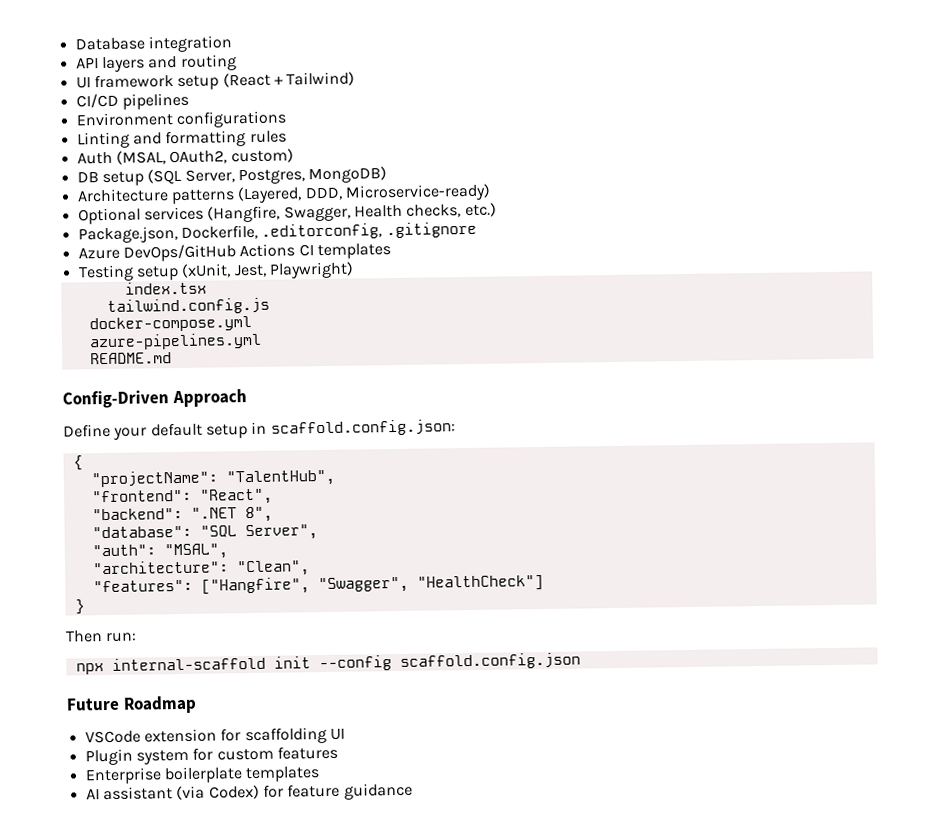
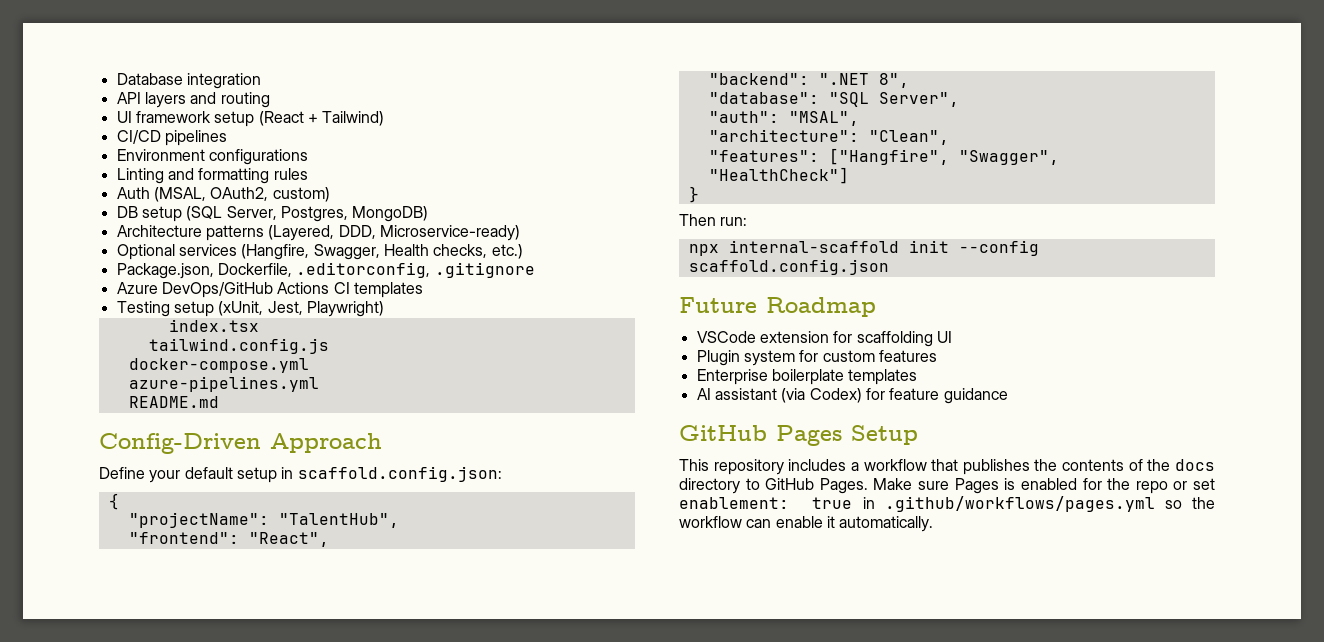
(413, 791) none -> [679,425,918,446] [679,459,1215,475] [679,478,1216,494] [679,496,1215,512] [679,516,934,532] // GitHub Pages Setup // This repository includes a workflow that publishes the contents of the docs directory to GitHub Pages. Make sure Pages is enabled for the repo or set enablement: true in .github/workflows/pages.yml so the workflow can enable it automatically.

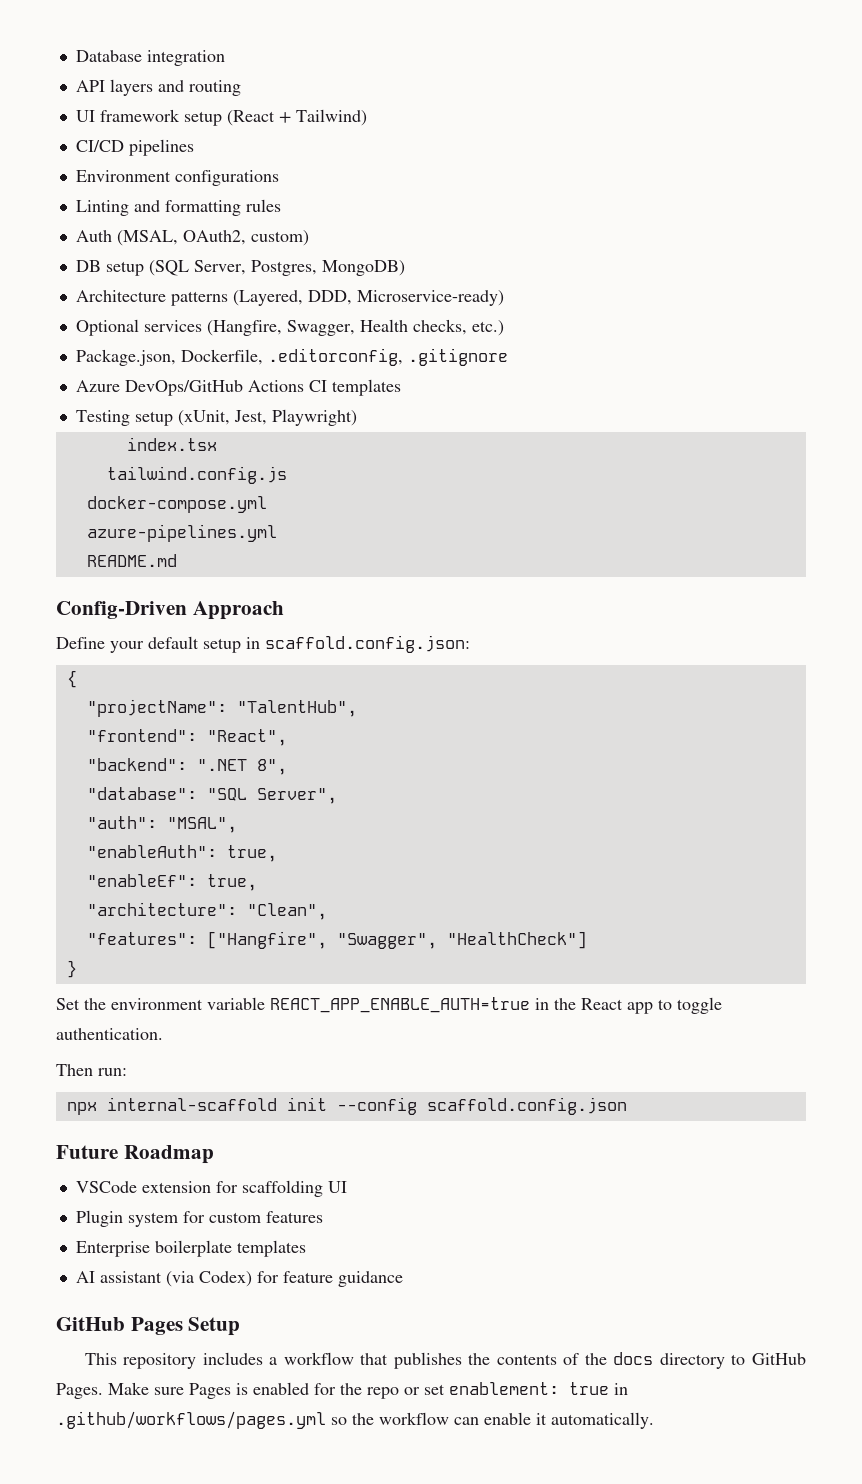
(859, 118) none -> [86,845,277,862] [86,874,257,891] // "enableAuth": true, // "enableEf": true,
(699, 194) none -> [56,997,722,1014] [56,1028,163,1040] // Set the environment variable REACT_APP_ENABLE_AUTH=true in the React app to toggle authentication.

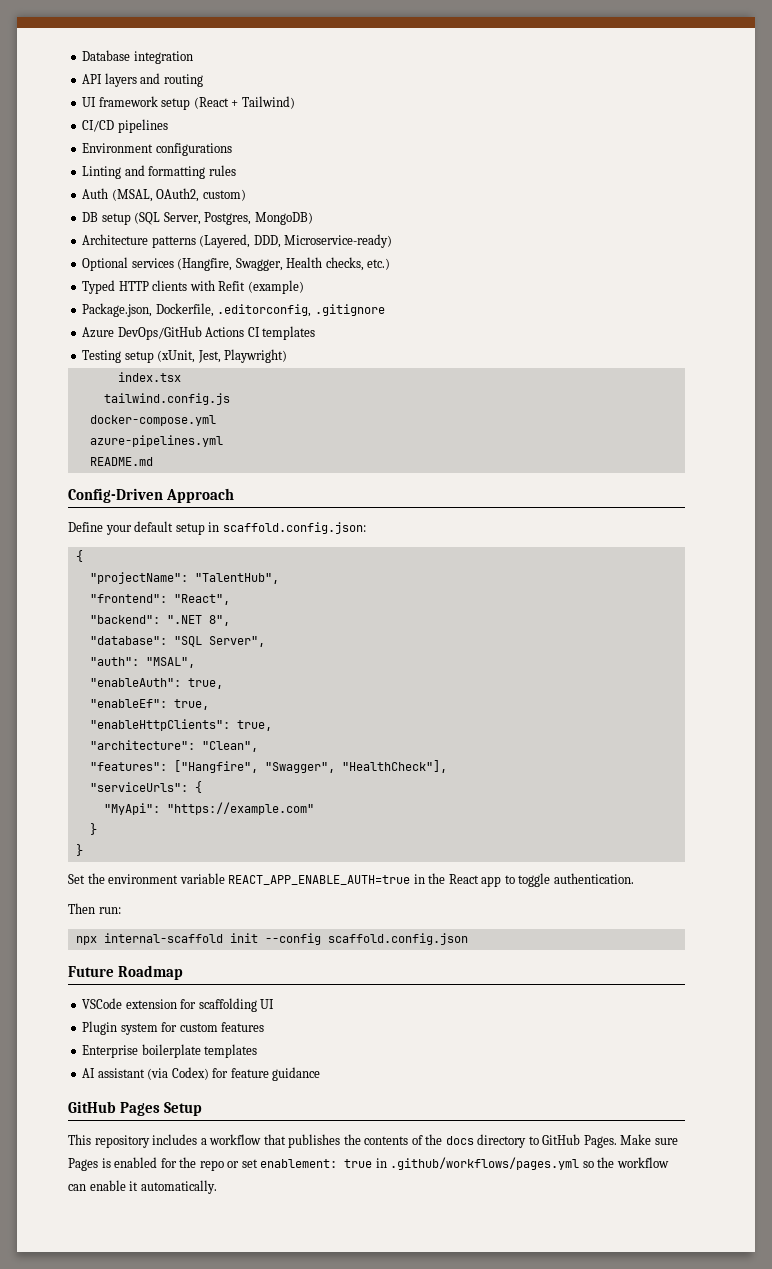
(504, 328) none -> [82,280,304,294] // Typed HTTP clients with Refit (example)
(257, 882) none -> [89,719,272,731] // "enableHttpClients": true,
[446,931,587,949] "HealthCheck"] -> [341,760,447,773] [89,781,202,793] [103,802,314,815] [89,823,97,835] "HealthCheck"], // "serviceUrls": { // "MyApi": "https://example.com" // }

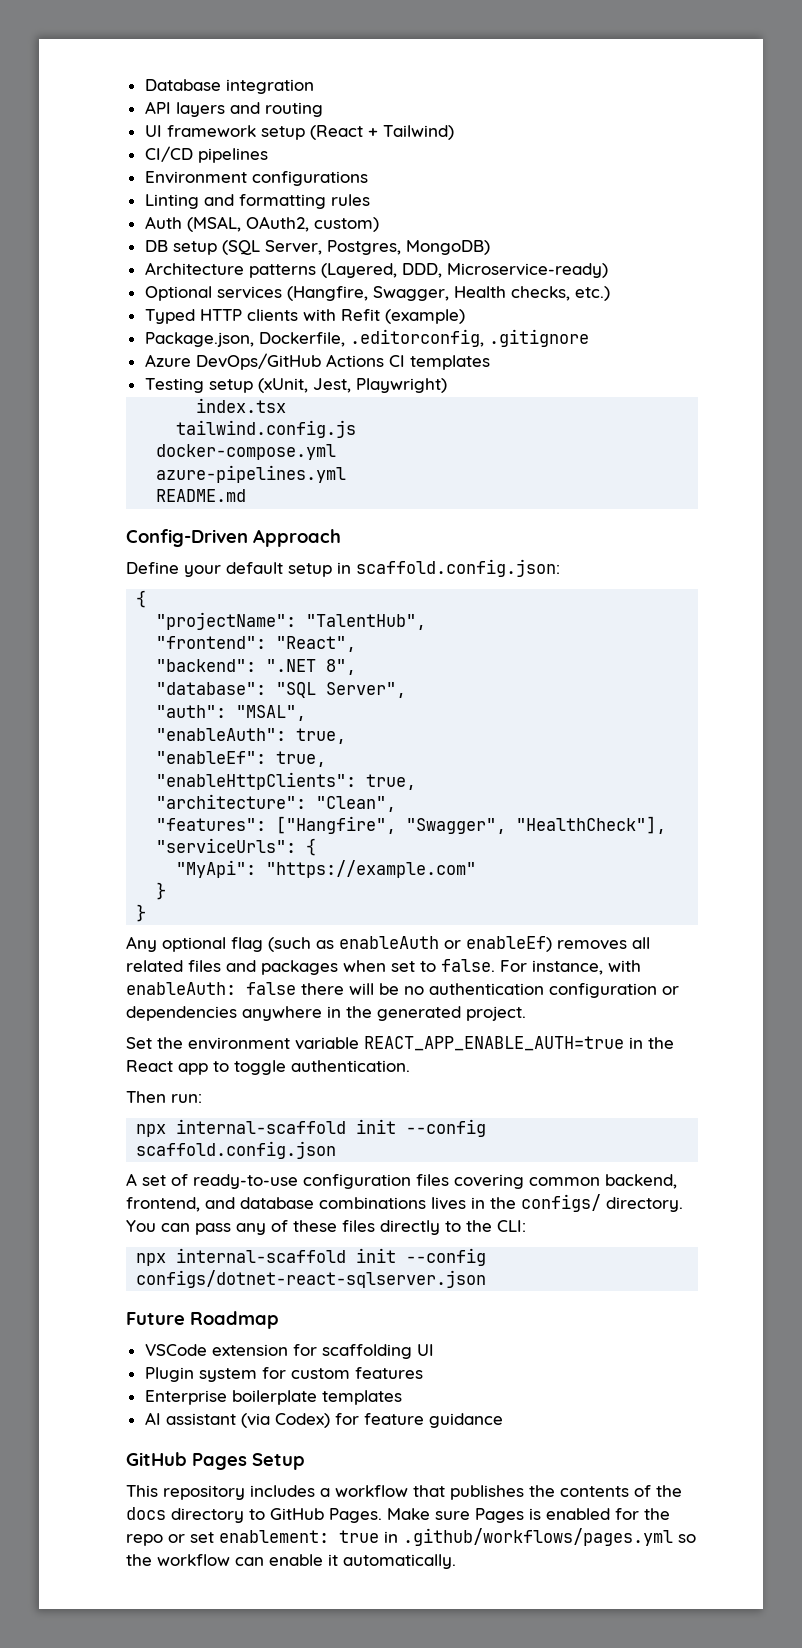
(83, 850) none -> [126,936,650,952] [126,959,641,975] [126,982,679,998] [126,1006,526,1021] // Any optional flag (such as enableAuth or enableEf) removes all related files and packages when set to false. For instance, with enableAuth: false there will be no authentication configuration or dependencies anywhere in the generated project.
(468, 939) none -> [126,1173,677,1189] [126,1194,683,1212] [126,1220,526,1235] [136,1248,487,1266] [136,1270,487,1288] // A set of ready-to-use configuration files covering common backend, frontend, and database combinations lives in the configs/ directory. You can pass any of these files directly to the CLI: // npx internal-scaffold init --config configs/dotnet-react-sqlserver.json

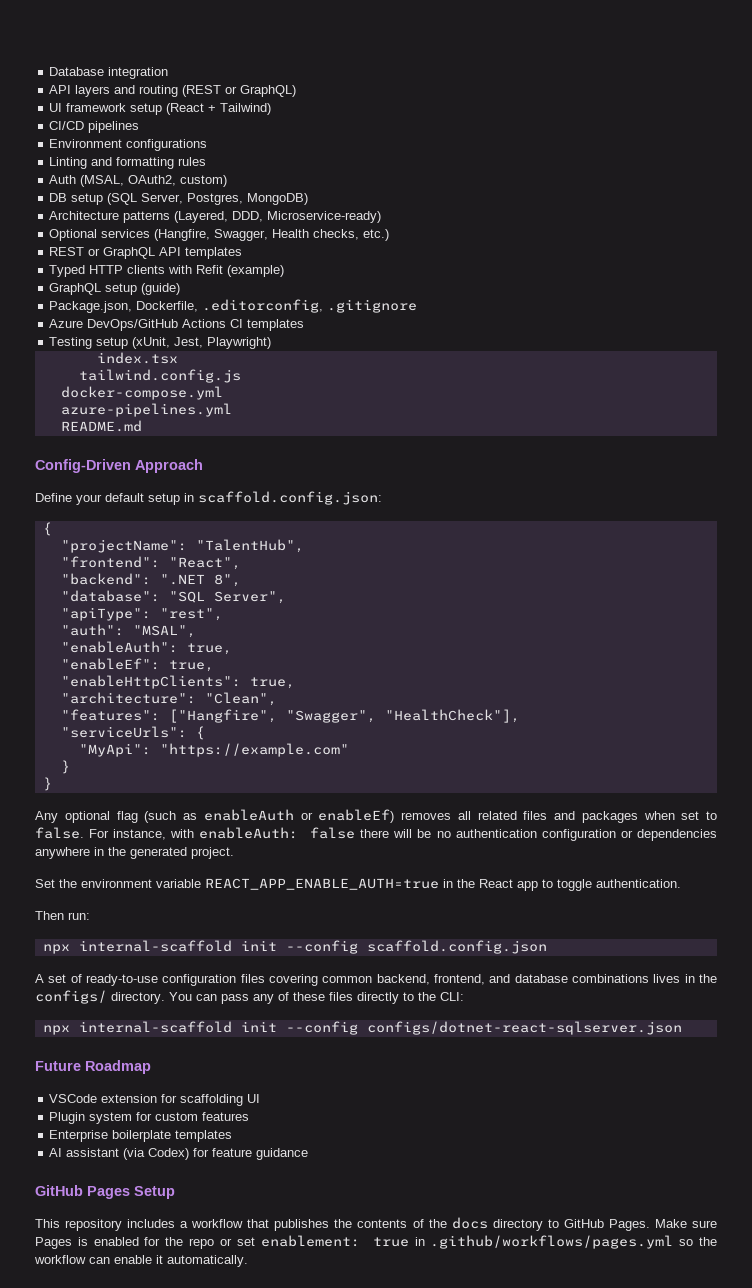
(323, 109) none -> [182,85,297,97] (REST or GraphQL)
(610, 293) none -> [49,247,243,259] // REST or GraphQL API templates
(465, 316) none -> [49,283,181,295] // GraphQL setup (guide)
(407, 690) none -> [60,607,223,621] // "apiType": "rest",

